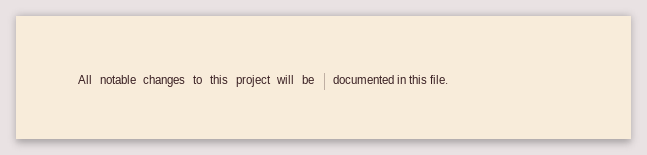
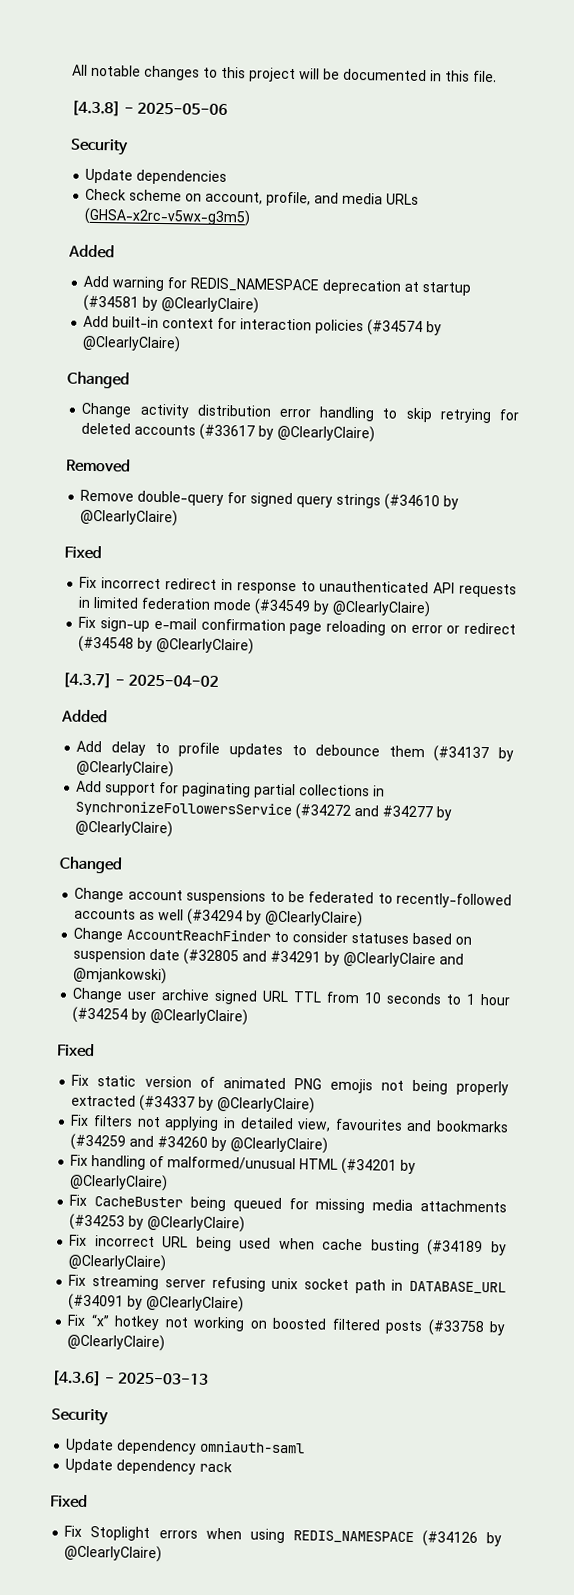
(449, 79) none -> [71,100,229,117] [70,138,129,156] [85,168,228,186] [85,188,420,207] [84,207,252,227] [68,244,115,259] [83,275,472,296] [83,294,260,314] [83,315,443,337] [82,334,182,353] [67,371,130,389] [81,402,519,424] [81,422,376,443] [65,458,131,473] [80,489,460,511] [80,508,179,527] [64,545,102,560] [79,576,517,598] [78,596,432,618] [78,616,517,636] [78,635,255,655] [62,672,220,689] [61,709,108,724] [76,740,514,763] [76,759,175,778] [76,780,386,799] [75,800,453,821] [75,819,174,838] [59,856,123,874] [74,887,512,909] [74,908,364,928] [73,927,473,945] [73,947,465,968] [73,966,168,985] [72,987,511,1006] [72,1006,249,1026] [56,1043,95,1058] [71,1074,509,1096] [71,1094,316,1114] [70,1114,509,1133] [70,1133,329,1154] [70,1154,417,1175] [69,1173,169,1192] [69,1194,508,1214] [69,1213,246,1233] [69,1234,508,1257] [68,1253,167,1272] [68,1274,506,1295] [68,1293,245,1313] [67,1314,505,1337] [67,1333,166,1352] [51,1370,210,1387] [51,1408,109,1426] [65,1438,306,1455] [65,1458,233,1475] [50,1494,88,1509] [64,1525,502,1548] [64,1544,163,1563] // [4.3.8] - 2025-05-06 // Security // Update dependencies // Check scheme on account, profile, and media URLs (GHSA-x2rc-v5wx-g3m5) // Added // Add warning for REDIS_NAMESPACE deprecation at startup (#34581 by @ClearlyClaire) // Add built-in context for interaction policies (#34574 by @ClearlyClaire) // Changed // Change activity distribution error handling to skip retrying for deleted accounts (#33617 by @ClearlyClaire) // Removed // Remove double-query for signed query strings (#34610 by @ClearlyClaire) // Fixed // Fix incorrect redirect in response to unauthenticated API requests in limited federation mode (#34549 by @ClearlyClaire) // Fix sign-up e-mail confirmation page reloading on error or redirect (#34548 by @ClearlyClaire) // [4.3.7] - 2025-04-02 // Added // Add delay to profile updates to debounce them (#34137 by @ClearlyClaire) // Add support for paginating partial collections in SynchronizeFollowersService (#34272 and #34277 by @ClearlyClaire) // Changed // Change account suspensions to be federated to recently-followed accounts as well (#34294 by @ClearlyClaire) // Change AccountReachFinder to consider statuses based on suspension date (#32805 and #34291 by @ClearlyClaire and @mjankowski) // Change user archive signed URL TTL from 10 seconds to 1 hour (#34254 by @ClearlyClaire) // Fixed // Fix static version of animated PNG emojis not being properly extracted (#34337 by @ClearlyClaire) // Fix filters not applying in detailed view, favourites and bookmarks (#34259 and #34260 by @ClearlyClaire) // Fix handling of malformed/unusual HTML (#34201 by @ClearlyClaire) // Fix CacheBuster being queued for missing media attachments (#34253 by @ClearlyClaire) // Fix incorrect URL being used when cache busting (#34189 by @ClearlyClaire) // Fix streaming server refusing unix socket path in DATABASE_URL (#34091 by @ClearlyClaire) // Fix “x” hotkey not working on boosted filtered posts (#33758 by @ClearlyClaire) // [4.3.6] - 2025-03-13 // Security // Update dependency omniauth-saml // Update dependency rack // Fixed // Fix Stoplight errors when using REDIS_NAMESPACE (#34126 by @ClearlyClaire)

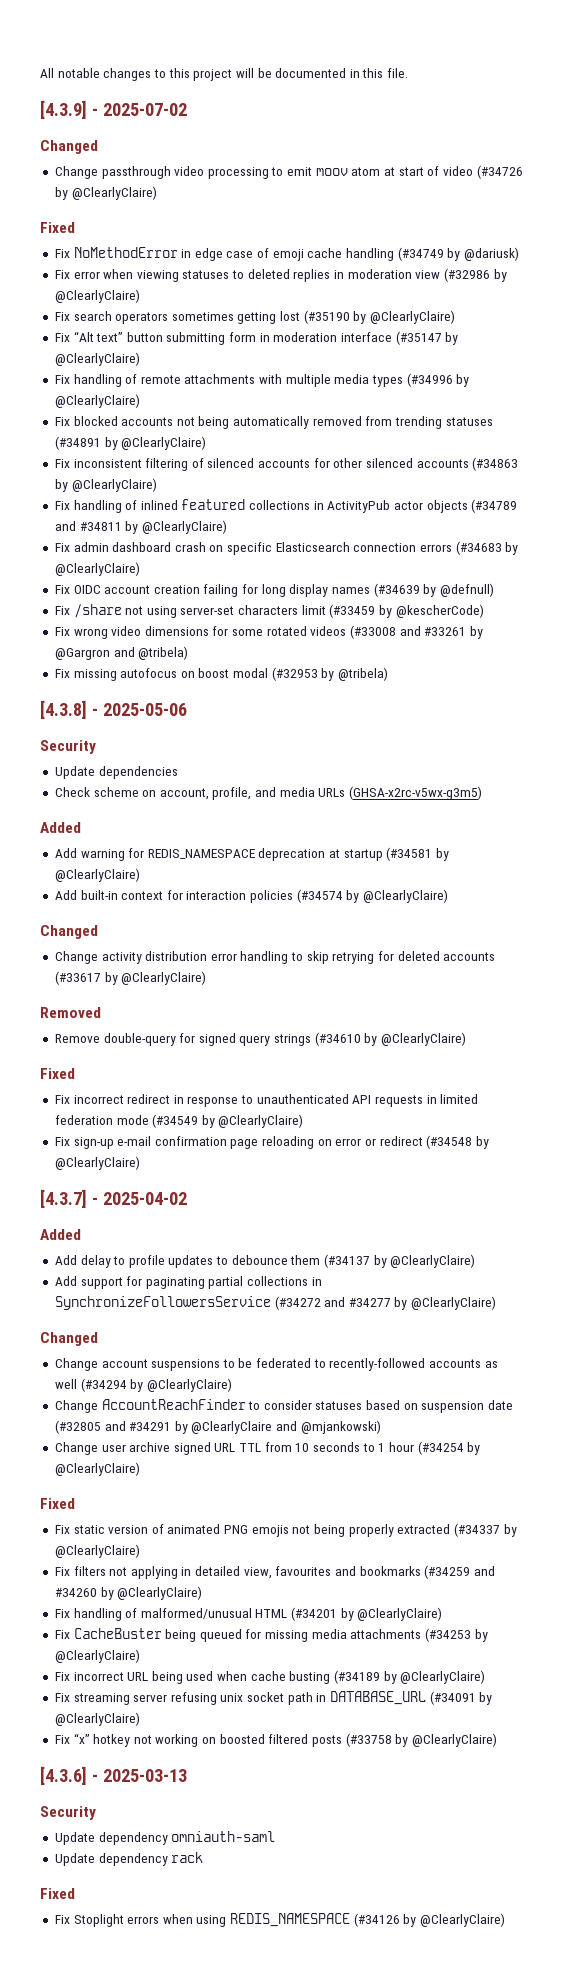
(497, 76) none -> [40,100,187,119] [40,140,98,154] [54,165,523,179] [54,186,157,200] [40,222,75,233] [54,247,519,261] [54,268,507,282] [54,289,140,303] [54,310,456,324] [54,331,459,345] [54,352,140,366] [54,373,470,387] [54,394,140,408] [54,416,493,429] [54,436,207,450] [54,457,519,471] [54,478,157,492] [54,499,518,513] [54,520,227,534] [54,541,519,555] [54,562,140,576] [54,583,494,597] [54,604,484,618] [54,625,483,639] [54,646,189,660] [54,667,389,681] // [4.3.9] - 2025-07-02 // Changed // Change passthrough video processing to emit moov atom at start of video (#34726 by @ClearlyClaire) // Fixed // Fix NoMethodError in edge case of emoji cache handling (#34749 by @dariusk) // Fix error when viewing statuses to deleted replies in moderation view (#32986 by @ClearlyClaire) // Fix search operators sometimes getting lost (#35190 by @ClearlyClaire) // Fix “Alt text” button submitting form in moderation interface (#35147 by @ClearlyClaire) // Fix handling of remote attachments with multiple media types (#34996 by @ClearlyClaire) // Fix blocked accounts not being automatically removed from trending statuses (#34891 by @ClearlyClaire) // Fix inconsistent filtering of silenced accounts for other silenced accounts (#34863 by @ClearlyClaire) // Fix handling of inlined featured collections in ActivityPub actor objects (#34789 and #34811 by @ClearlyClaire) // Fix admin dashboard crash on specific Elasticsearch connection errors (#34683 by @ClearlyClaire) // Fix OIDC account creation failing for long display names (#34639 by @defnull) // Fix /share not using server-set characters limit (#33459 by @kescherCode) // Fix wrong video dimensions for some rotated videos (#33008 and #33261 by @Gargron and @tribela) // Fix missing autofocus on boost modal (#32953 by @tribela)

